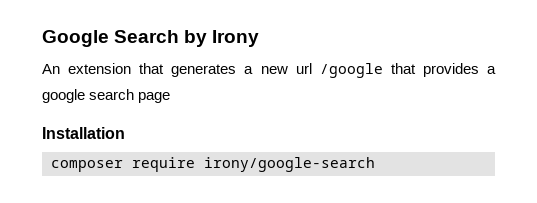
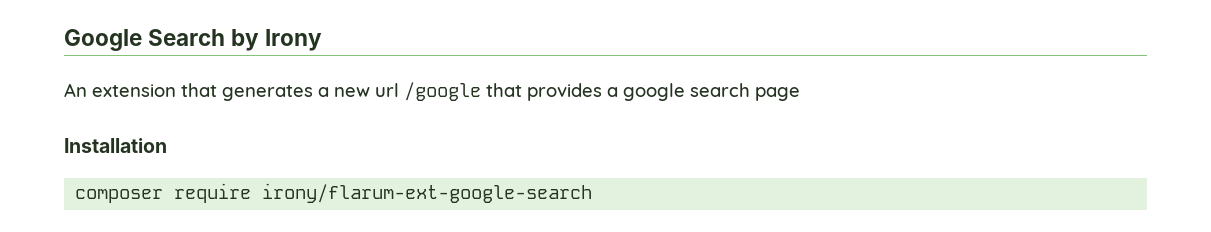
[204,157,375,172] irony/google-search -> [262,183,593,203] irony/flarum-ext-google-search

